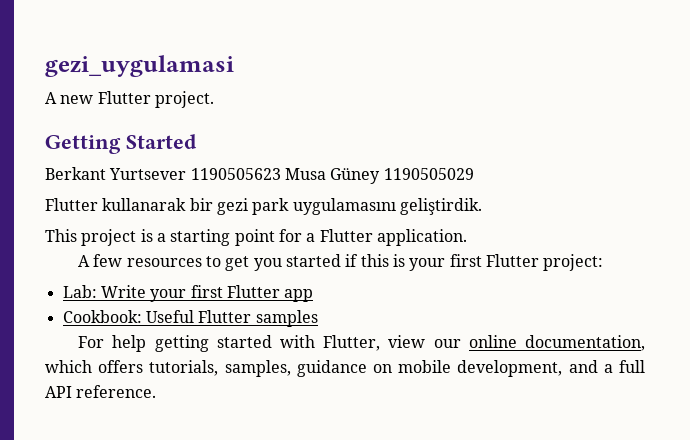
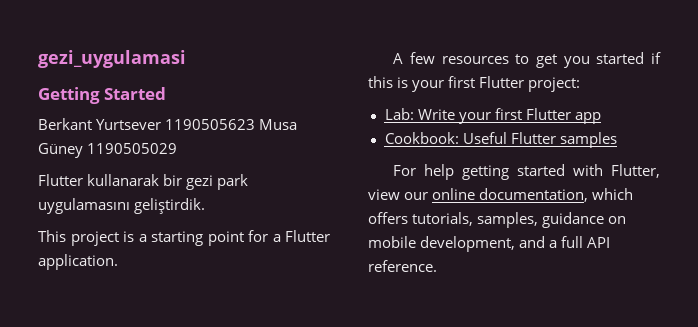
[45,91,214,108] // A new Flutter project. -> (186, 59) none

